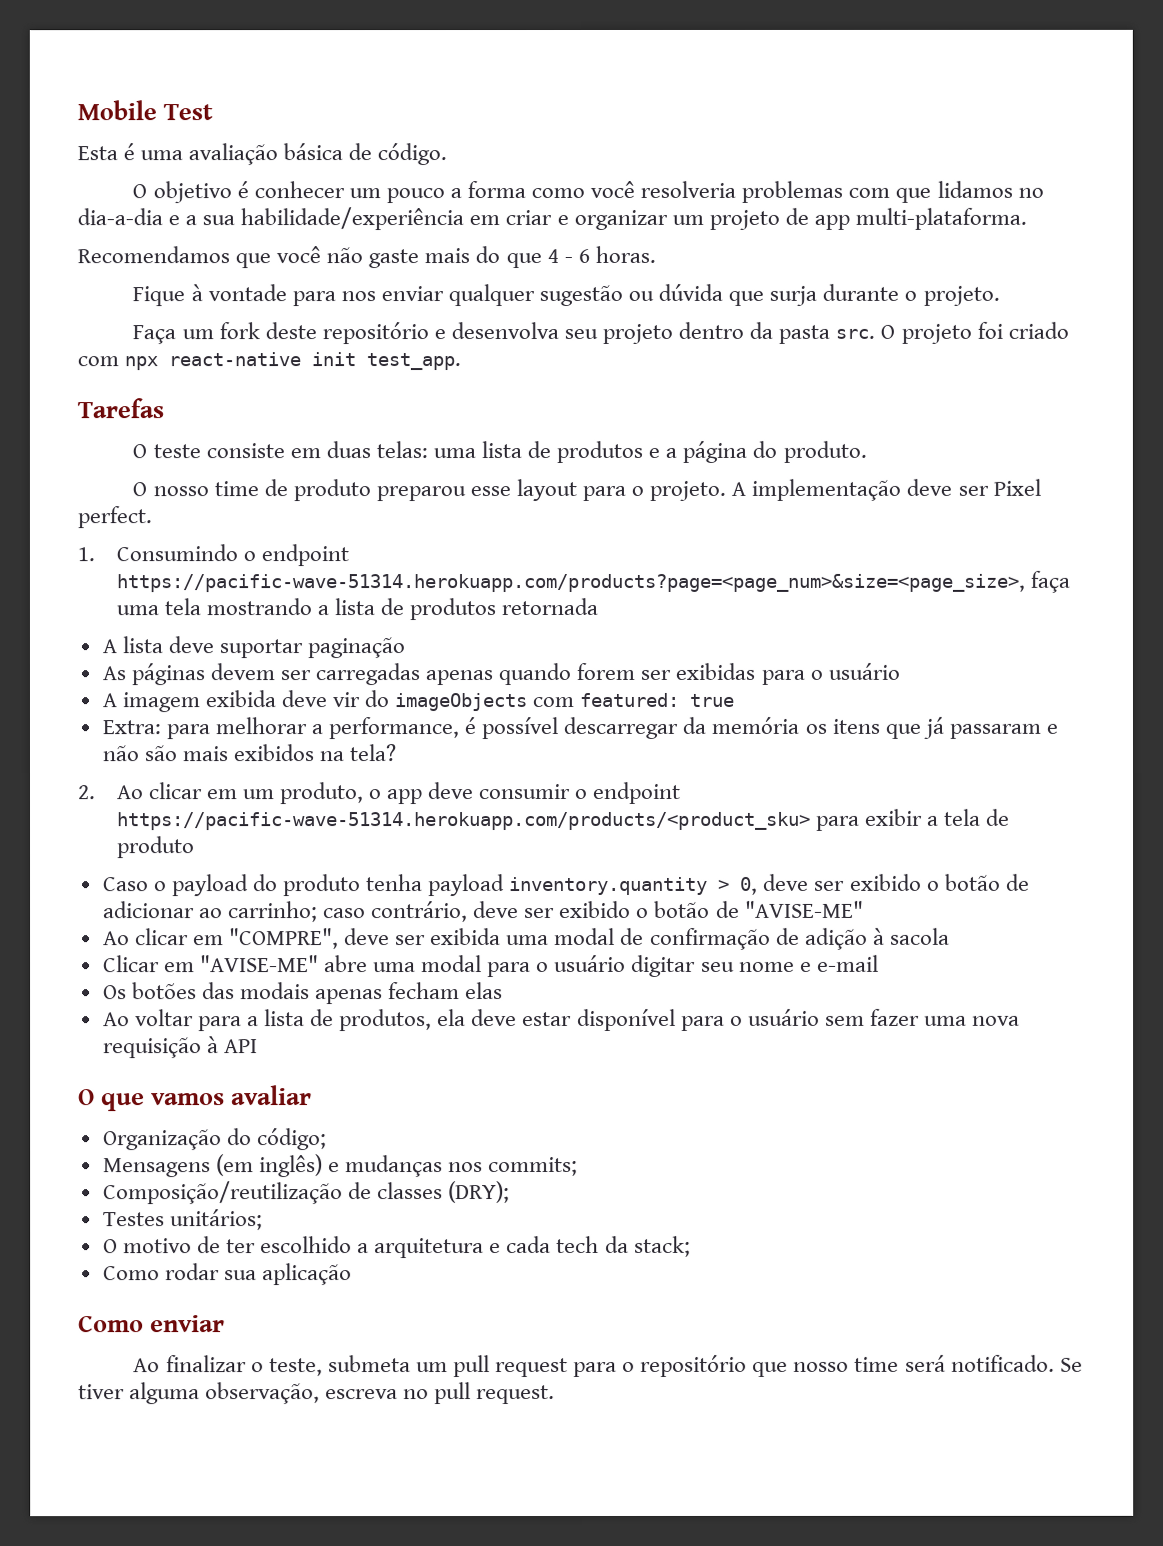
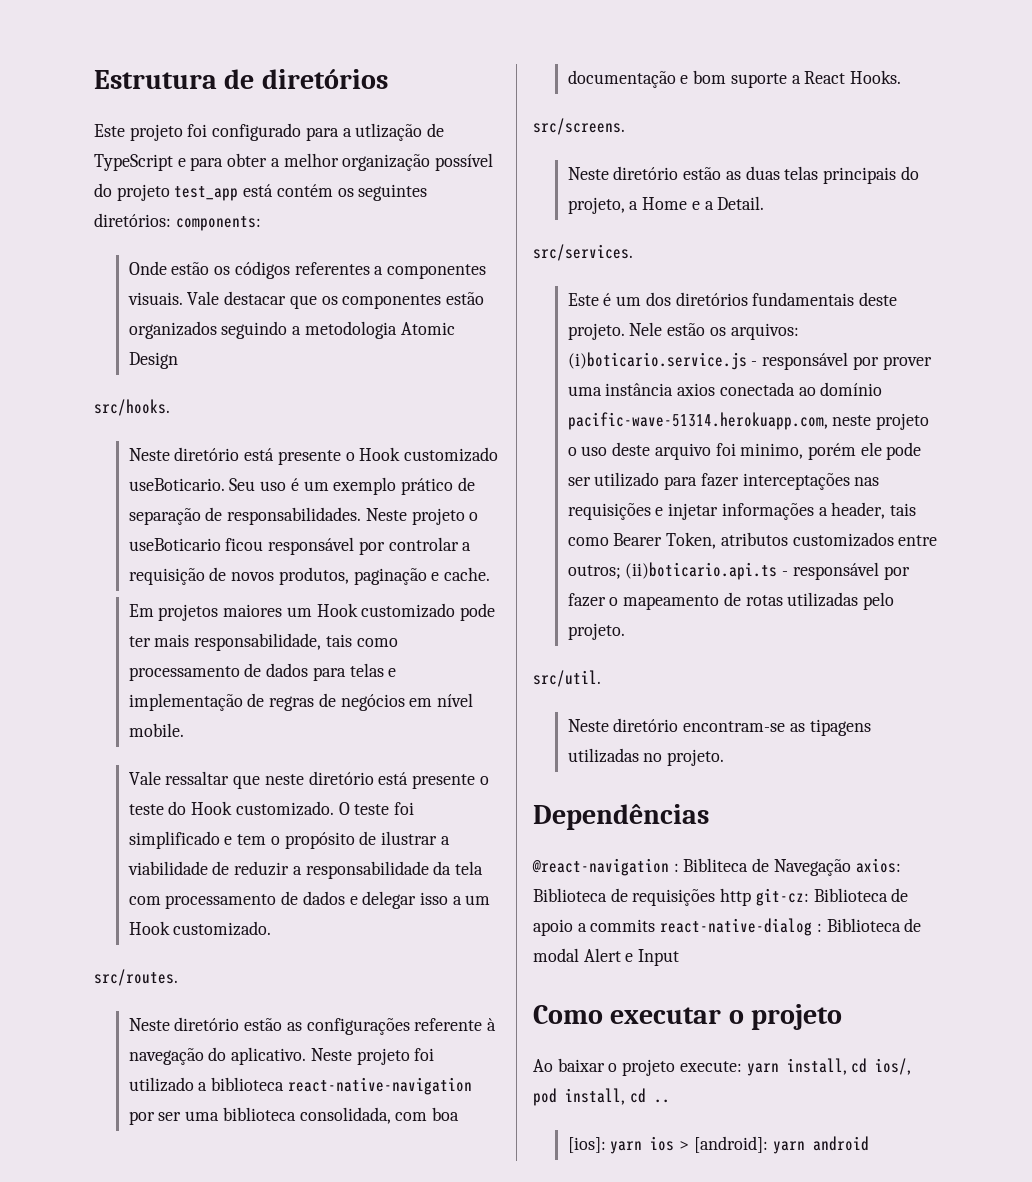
[77,100,214,121] [77,143,448,166] [132,180,1044,204] [77,207,1027,231] [77,245,656,269] [132,283,1000,307] [132,321,1069,345] [77,352,462,371] [77,398,164,419] [132,440,867,464] [132,478,1041,502] [77,506,152,529] [77,544,349,567] [115,570,1070,593] [115,597,599,621] [101,636,406,659] [101,662,900,686] [101,690,735,713] [101,716,1058,740] [101,744,397,762] [78,781,682,805] [116,808,1010,831] [116,836,195,859] [102,873,1030,897] [102,900,864,923] [102,927,950,950] [102,954,879,978] [102,982,504,1005] [102,1008,1021,1032] [102,1036,258,1059] [78,1085,313,1112] [102,1128,327,1151] [102,1154,579,1178] [102,1181,510,1205] [102,1209,263,1231] [102,1235,691,1259] [102,1263,352,1286] [78,1315,226,1333] [133,1354,1083,1378] [78,1382,556,1405] Mobile Test // Esta é uma avaliação básica de código. // O objetivo é conhecer um pouco a forma como você resolveria problemas com que lidamos no dia-a-dia e a sua habilidade/experiência em criar e organizar um projeto de app multi-plataforma. // Recomendamos que você não gaste mais do que 4 - 6 horas. // Fique à vontade para nos enviar qualquer sugestão ou dúvida que surja durante o projeto. // Faça um fork deste repositório e desenvolva seu projeto dentro da pasta src. O projeto foi criado com npx react-native init test_app. // Tarefas // O teste consiste em duas telas: uma lista de produtos e a página do produto. // O nosso time de produto preparou esse layout para o projeto. A implementação deve ser Pixel perfect. // 1. Consumindo o endpoint https://pacific-wave-51314.herokuapp.com/products?page=<page_num>&size=<page_size>, faça uma tela mostrando a lista de produtos retornada // A lista deve suportar paginação // As páginas devem ser carregadas apenas quando forem ser exibidas para o usuário // A imagem exibida deve vir do imageObjects com featured: true // Extra: para melhorar a performance, é possível descarregar da memória os itens que já passaram e não são mais exibidos na tela? // 2. Ao clicar em um produto, o app deve consumir o endpoint https://pacific-wave-51314.herokuapp.com/products/<product_sku> para exibir a tela de produto // Caso o payload do produto tenha payload inventory.quantity > 0, deve ser exibido o botão de adicionar ao carrinho; caso contrário, deve ser exibido o botão de "AVISE-ME" // Ao clicar em "COMPRE", deve ser exibida uma modal de confirmação de adição à sacola // Clicar em "AVISE-ME" abre uma modal para o usuário digitar seu nome e e-mail // Os botões das modais apenas fecham elas // Ao voltar para a lista de produtos, ela deve estar disponível para o usuário sem fazer uma nova requisição à API // O que vamos avaliar // Organização do código; // Mensagens (em inglês) e mudanças nos commits; // Composição/reutilização de classes (DRY); // Testes unitários; // O motivo de ter escolhido a arquitetura e cada tech da stack; // Como rodar sua aplicação // Como enviar // Ao finalizar o teste, submeta um pull request para o repositório que nosso time será notificado. Se tiver alguma observação, escreva no pull request. -> [94,69,388,89] [94,123,445,141] [94,153,494,171] [94,183,428,201] [94,213,261,231] [128,261,486,279] [127,291,484,309] [128,321,455,339] [128,352,178,369] [94,399,170,416] [128,447,498,465] [128,477,475,495] [128,507,479,525] [128,537,472,555] [128,567,490,585] [128,603,495,621] [128,633,398,651] [128,663,397,681] [128,693,473,711] [128,723,184,737] [128,771,489,789] [128,801,414,816] [128,831,450,849] [127,861,483,879] [128,891,491,909] [128,921,272,936] [94,969,178,986] [128,1017,496,1035] [128,1047,435,1065] [128,1077,472,1095] [128,1107,459,1125] [567,70,901,88] [533,118,625,135] [567,166,919,184] [567,196,765,214] [533,244,633,261] [567,292,897,306] [567,322,799,340] [567,352,932,370] [567,382,883,396] [567,412,930,430] [567,442,922,460] [567,472,880,490] [567,502,916,520] [567,532,938,549] [567,562,910,580] [567,592,894,610] [567,623,625,640] [533,670,601,687] [567,718,871,736] [567,748,725,766] [533,804,709,830] [532,858,901,876] [533,888,909,906] [533,918,922,936] [533,948,680,966] [533,1004,843,1030] [533,1058,912,1076] [533,1088,670,1106] [567,1136,869,1154] Estrutura de diretórios // Este projeto foi configurado para a utlização de TypeScript e para obter a melhor organização possível do projeto test_app está contém os seguintes diretórios: components: // Onde estão os códigos referentes a componentes visuais. Vale destacar que os componentes estão organizados seguindo a metodologia Atomic Design // src/hooks. // Neste diretório está presente o Hook customizado useBoticario. Seu uso é um exemplo prático de separação de responsabilidades. Neste projeto o useBoticario ficou responsável por controlar a requisição de novos produtos, paginação e cache. // Em projetos maiores um Hook customizado pode ter mais responsabilidade, tais como processamento de dados para telas e implementação de regras de negócios em nível mobile. // Vale ressaltar que neste diretório está presente o teste do Hook customizado. O teste foi simplificado e tem o propósito de ilustrar a viabilidade de reduzir a responsabilidade da tela com processamento de dados e delegar isso a um Hook customizado. // src/routes. // Neste diretório estão as configurações referente à navegação do aplicativo. Neste projeto foi utilizado a biblioteca react-native-navigation por ser uma biblioteca consolidada, com boa documentação e bom suporte a React Hooks. // src/screens. // Neste diretório estão as duas telas principais do projeto, a Home e a Detail. // src/services. // Este é um dos diretórios fundamentais deste projeto. Nele estão os arquivos: (i)boticario.service.js - responsável por prover uma instância axios conectada ao domínio pacific-wave-51314.herokuapp.com, neste projeto o uso deste arquivo foi minimo, porém ele pode ser utilizado para fazer interceptações nas requisições e injetar informações a header, tais como Bearer Token, atributos customizados entre outros; (ii)boticario.api.ts - responsável por fazer o mapeamento de rotas utilizadas pelo projeto. // src/util. // Neste diretório encontram-se as tipagens utilizadas no projeto. // Dependências // @react-navigation : Bibliteca de Navegação axios: Biblioteca de requisições http git-cz: Biblioteca de apoio a commits react-native-dialog : Biblioteca de modal Alert e Input // Como executar o projeto // Ao baixar o projeto execute: yarn install, cd ios/, pod install, cd .. // [ios]: yarn ios > [android]: yarn android

